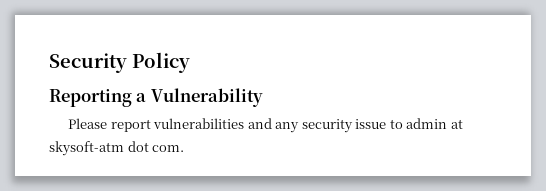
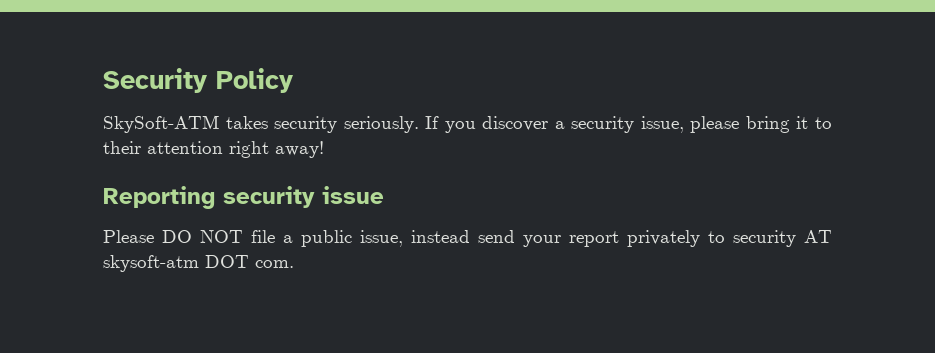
(190, 62) none -> [103,115,833,133] [103,141,324,158] // SkySoft-ATM takes security seriously. If you discover a security issue, please bring it to their attention right away!
[136,88,263,107] a Vulnerability -> [223,186,384,208] security issue
[110,118,463,133] [49,141,149,156] report vulnerabilities and any security issue to admin at skysoft-atm dot -> [162,230,832,247] [103,255,249,272] DO NOT file a public issue, instead send your report privately to security AT skysoft-atm DOT

